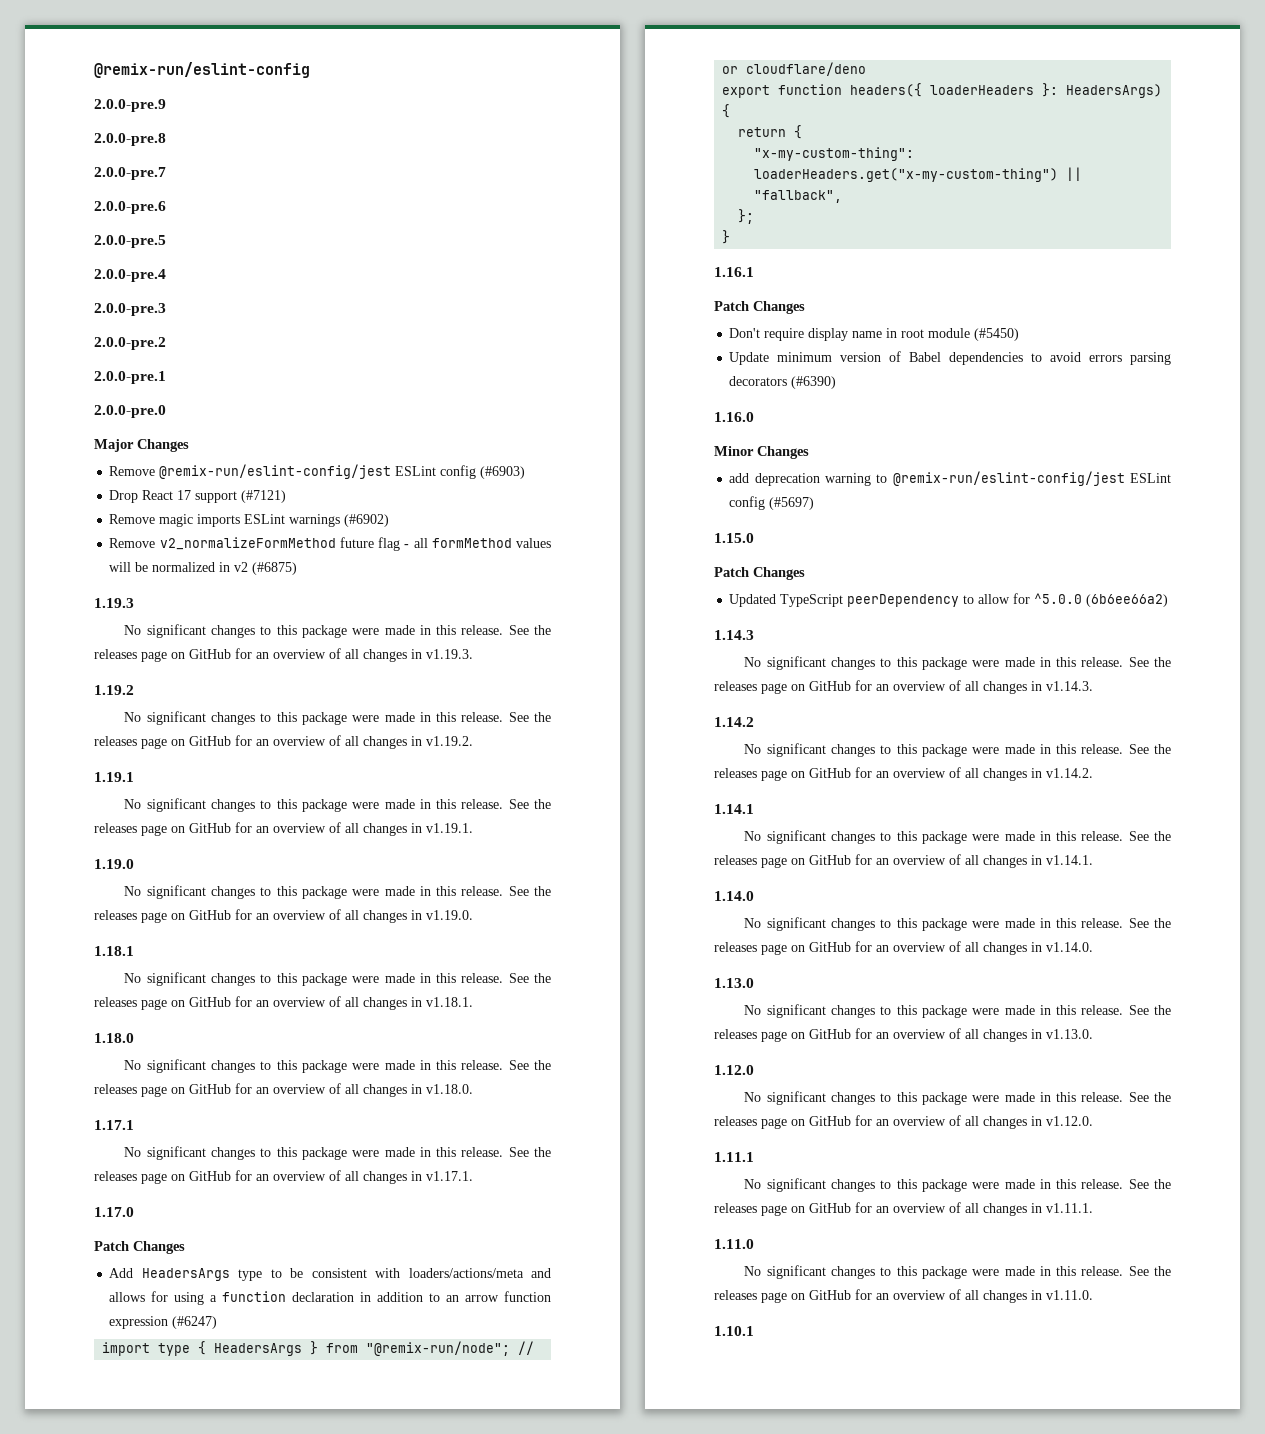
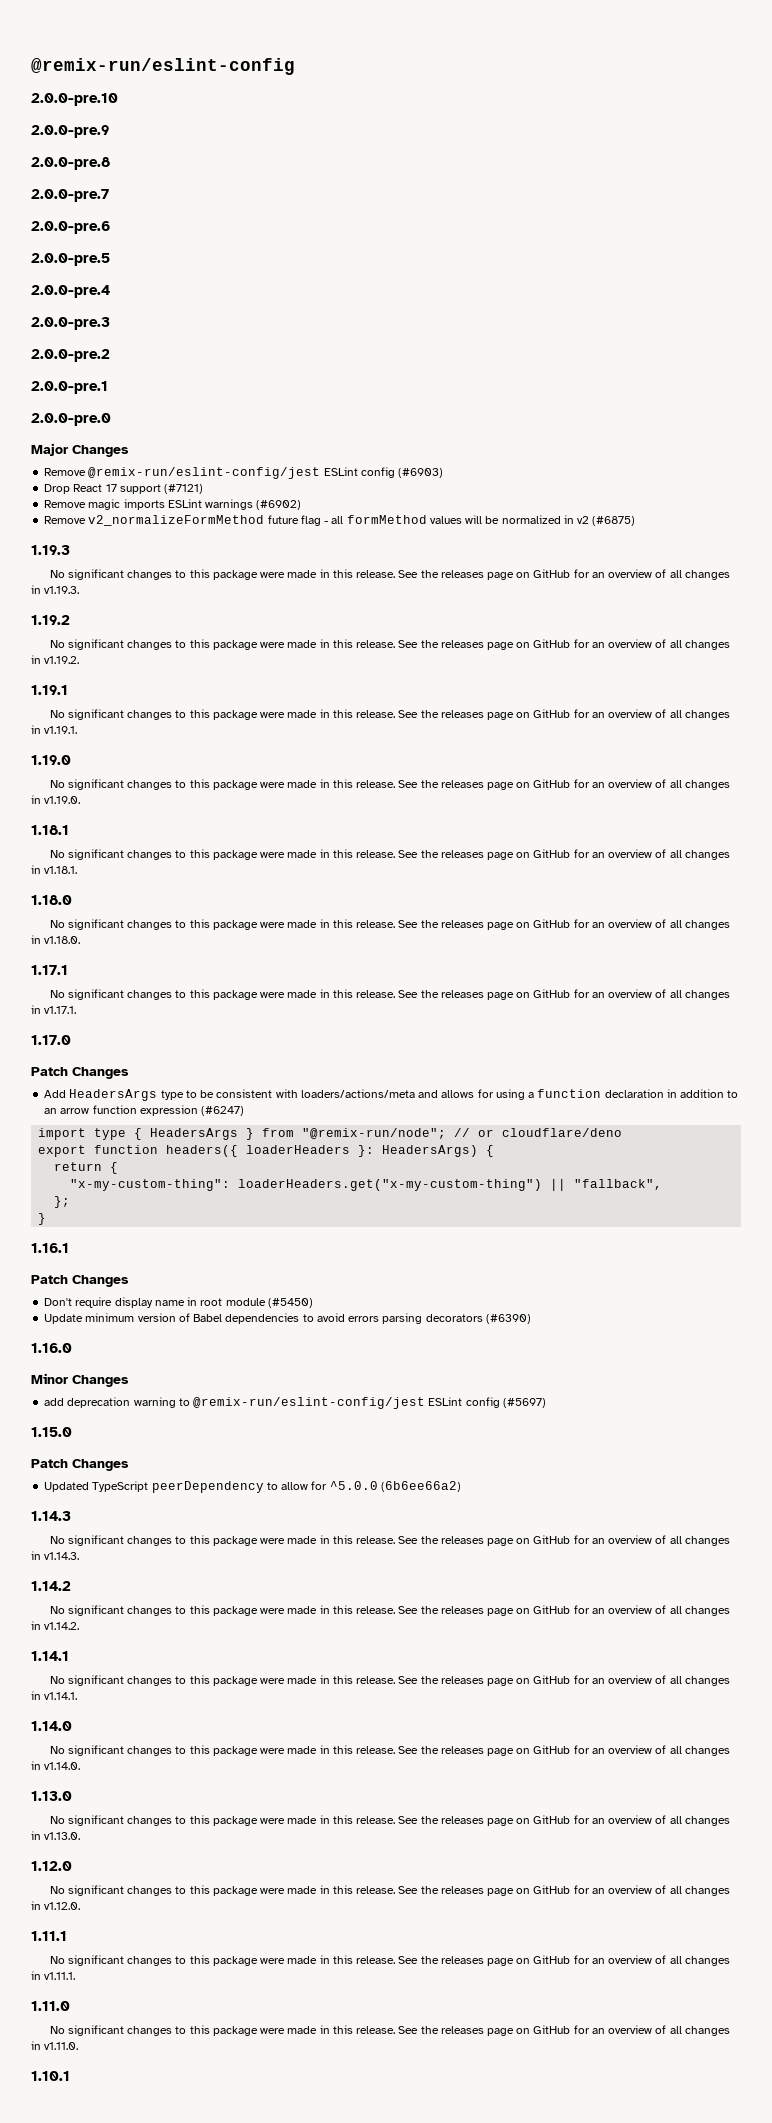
(310, 70) none -> [31,93,118,106] // 2.0.0-pre.10

